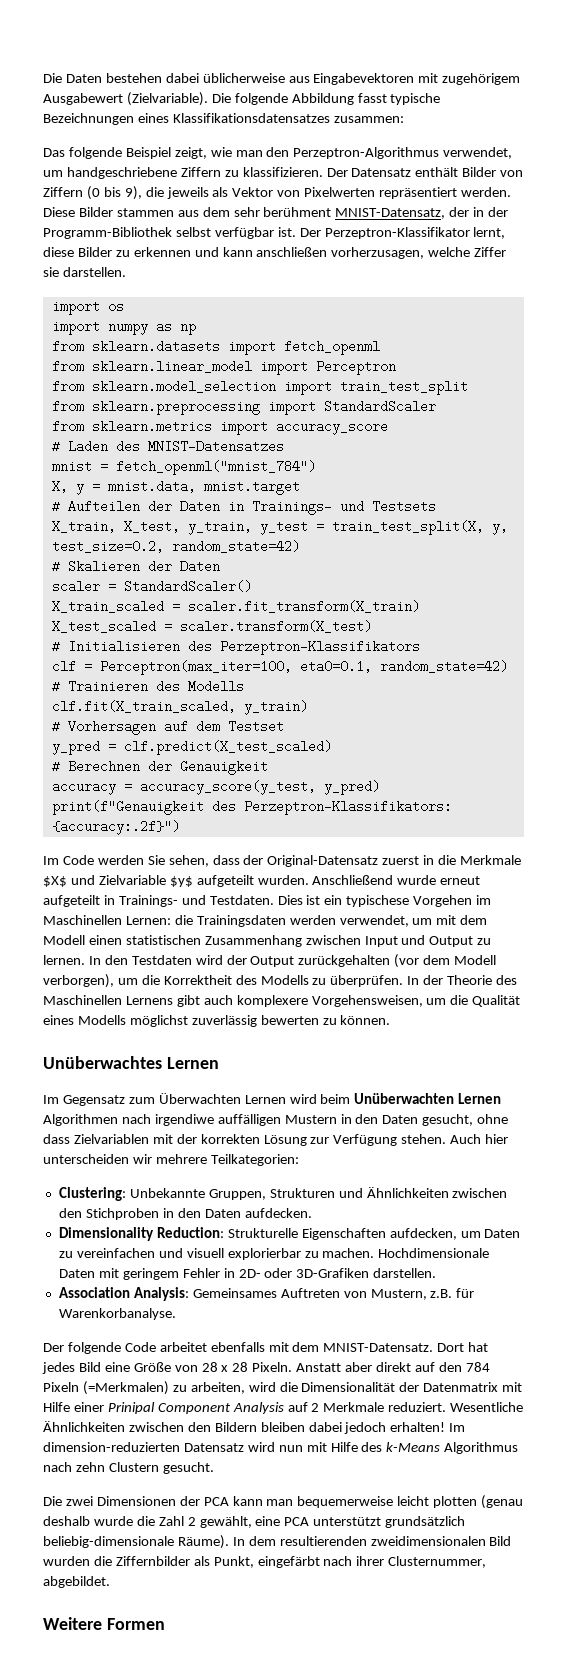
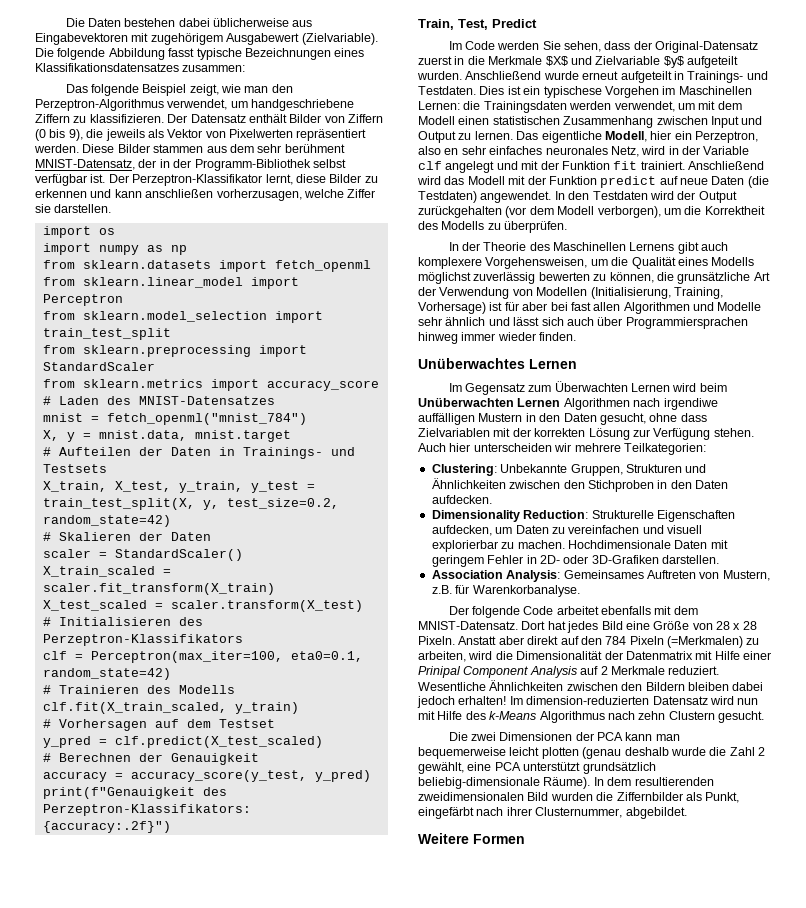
(180, 827) none -> [418,19,537,30] // Train, Test, Predict
(85, 960) none -> [516,131,758,143] [418,146,750,157] [418,161,764,173] [417,176,769,188] [418,191,552,203] Das eigentliche Modell, hier ein Perzeptron, also en sehr einfaches neuronales Netz, wird in der Variable clf angelegt und mit der Funktion fit trainiert. Anschließend wird das Modell mit der Funktion predict auf neue Daten (die Testdaten) angewendet.
(404, 981) none -> (568, 227) //
[340,1015,391,1025] können. -> [609,272,770,284] [418,287,723,299] [418,302,762,314] [418,317,748,329] [418,332,577,344] können, die grunsätzliche Art der Verwendung von Modellen (Initialisierung, Training, Vorhersage) ist für aber bei fast allen Algorithmen und Modelle sehr ähnlich und lässt sich auch über Programmiersprachen hinweg immer wieder finden.

